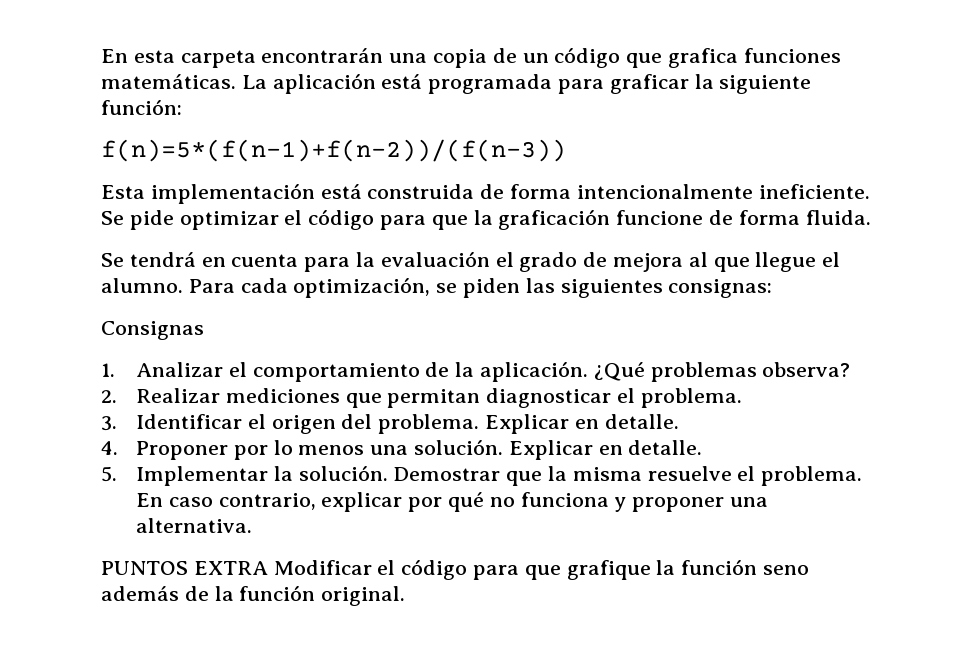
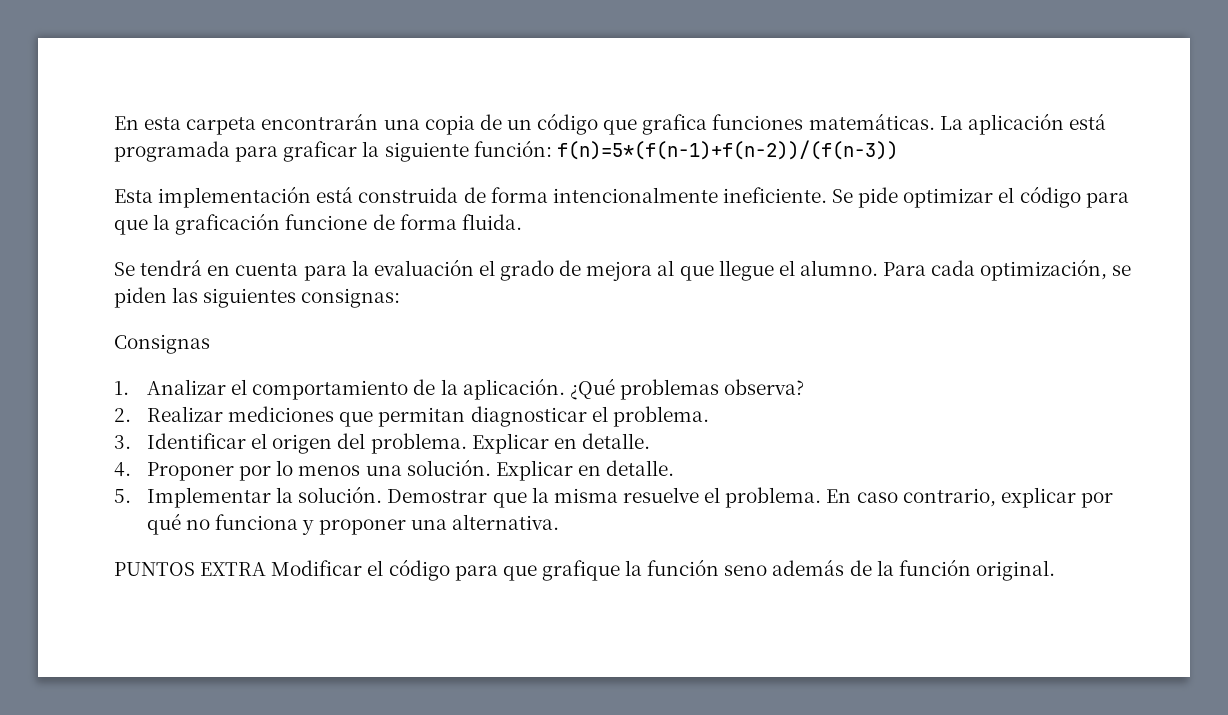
(182, 107) // -> (552, 148) none

